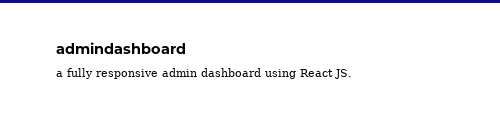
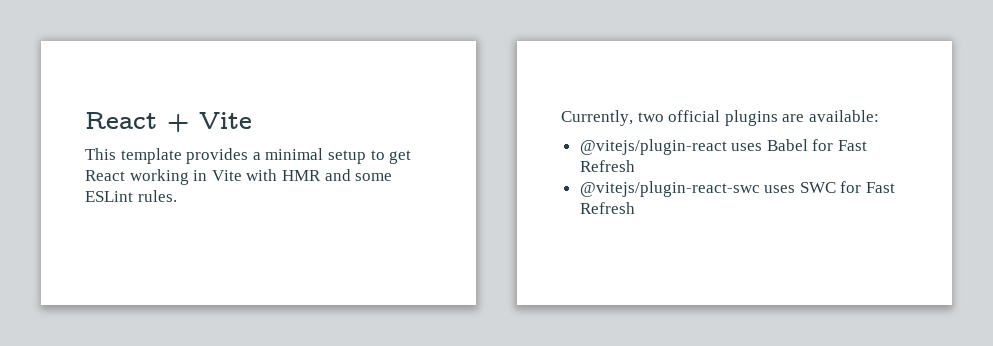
[56,42,186,54] [56,68,352,79] admindashboard // a fully responsive admin dashboard using React JS. -> [85,112,252,132] [85,148,412,164] [85,169,393,185] [85,190,177,202] [561,110,879,126] [579,139,868,155] [579,160,635,172] [579,181,896,197] [579,202,635,214] React + Vite // This template provides a minimal setup to get React working in Vite with HMR and some ESLint rules. // Currently, two official plugins are available: // @vitejs/plugin-react uses Babel for Fast Refresh // @vitejs/plugin-react-swc uses SWC for Fast Refresh

